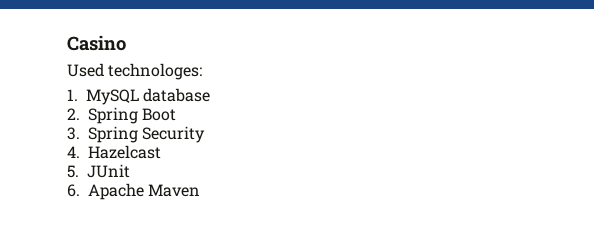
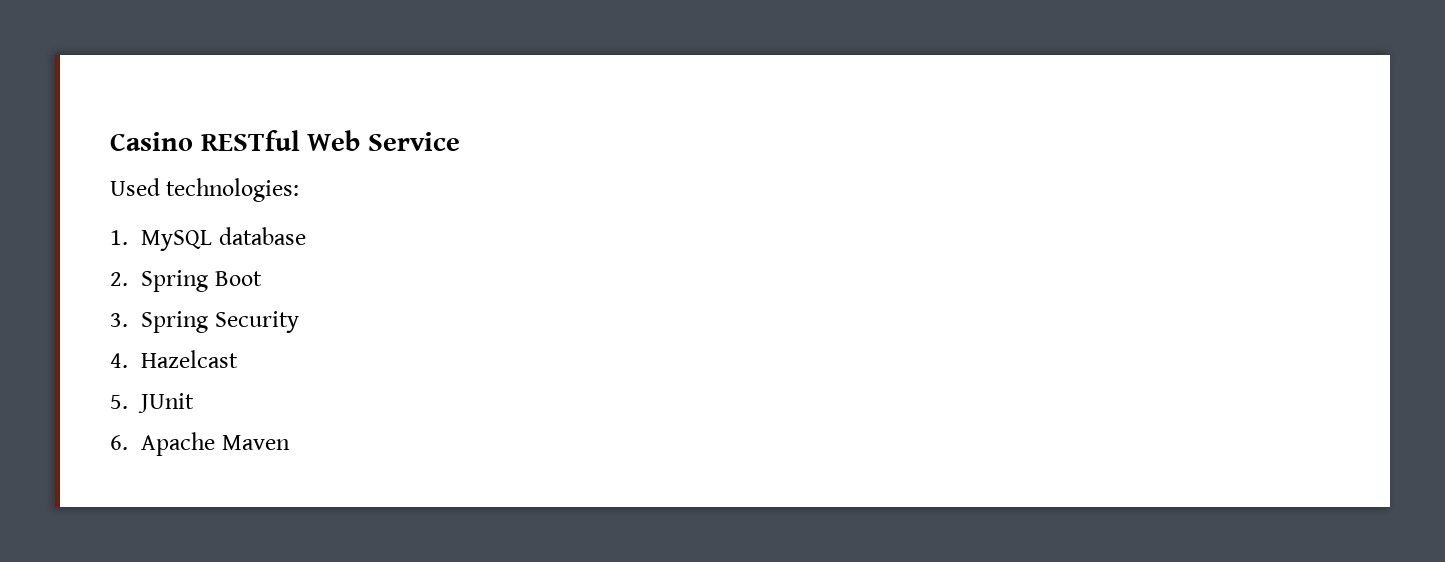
(126, 43) none -> [200,130,460,151] RESTful Web Service
[108,63,203,80] technologes: -> [166,178,300,202] technologies:

